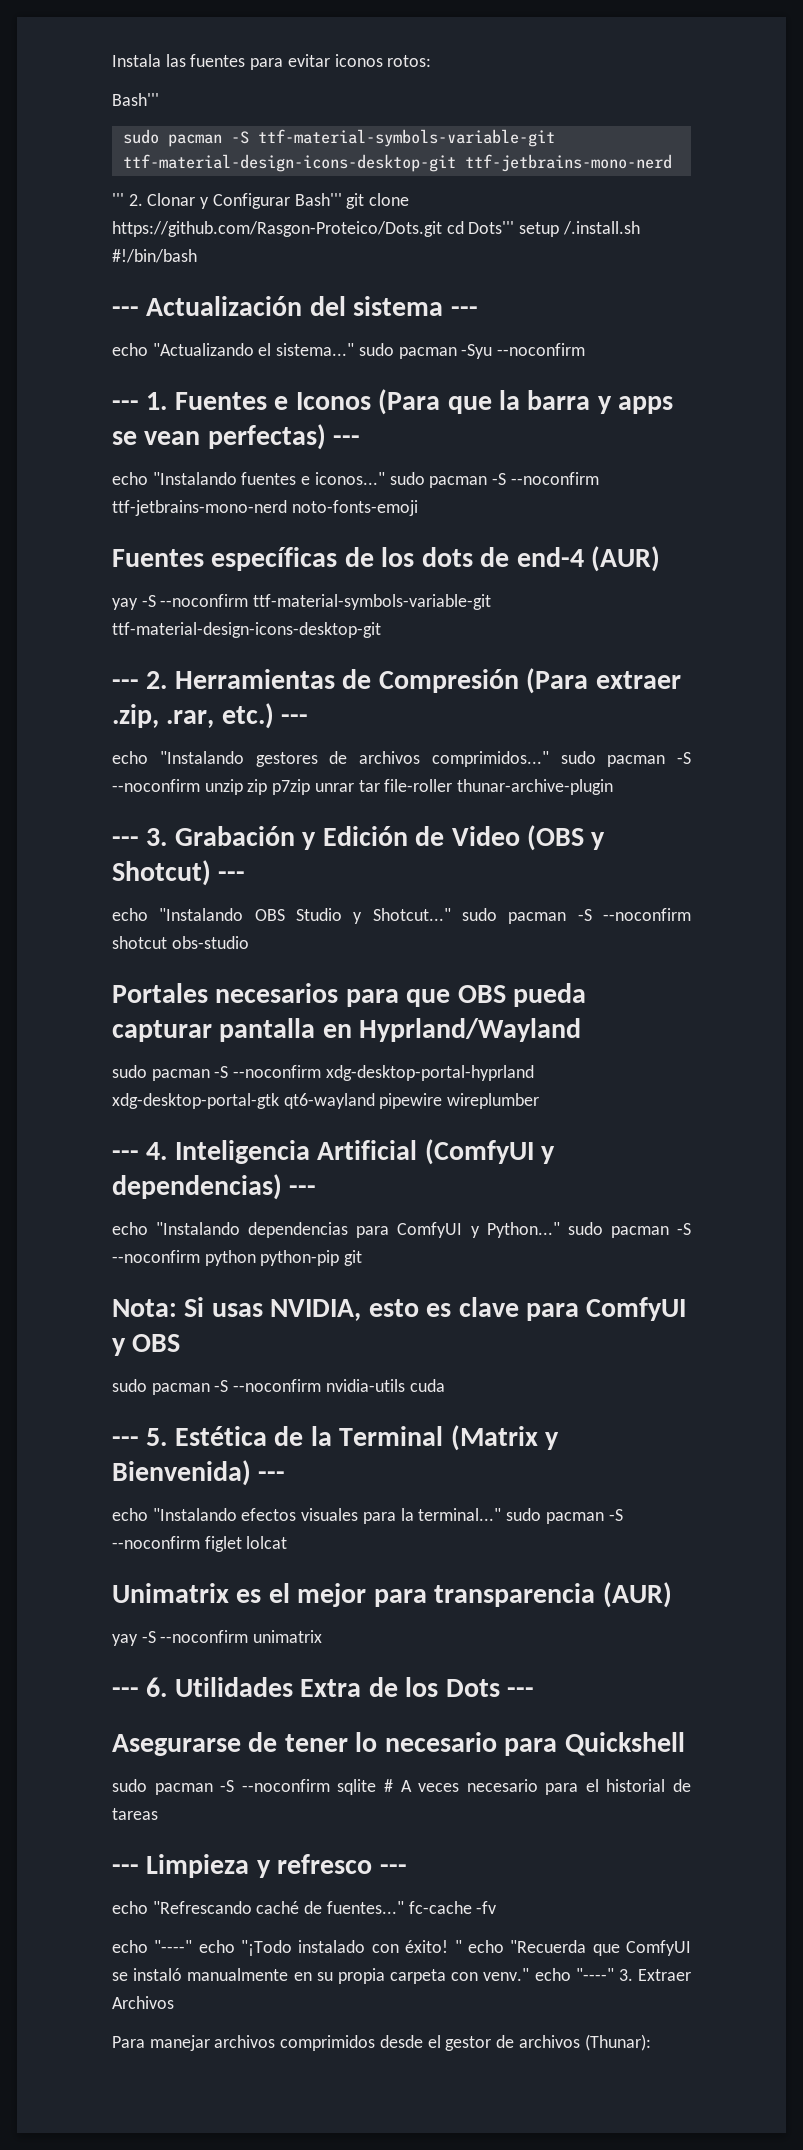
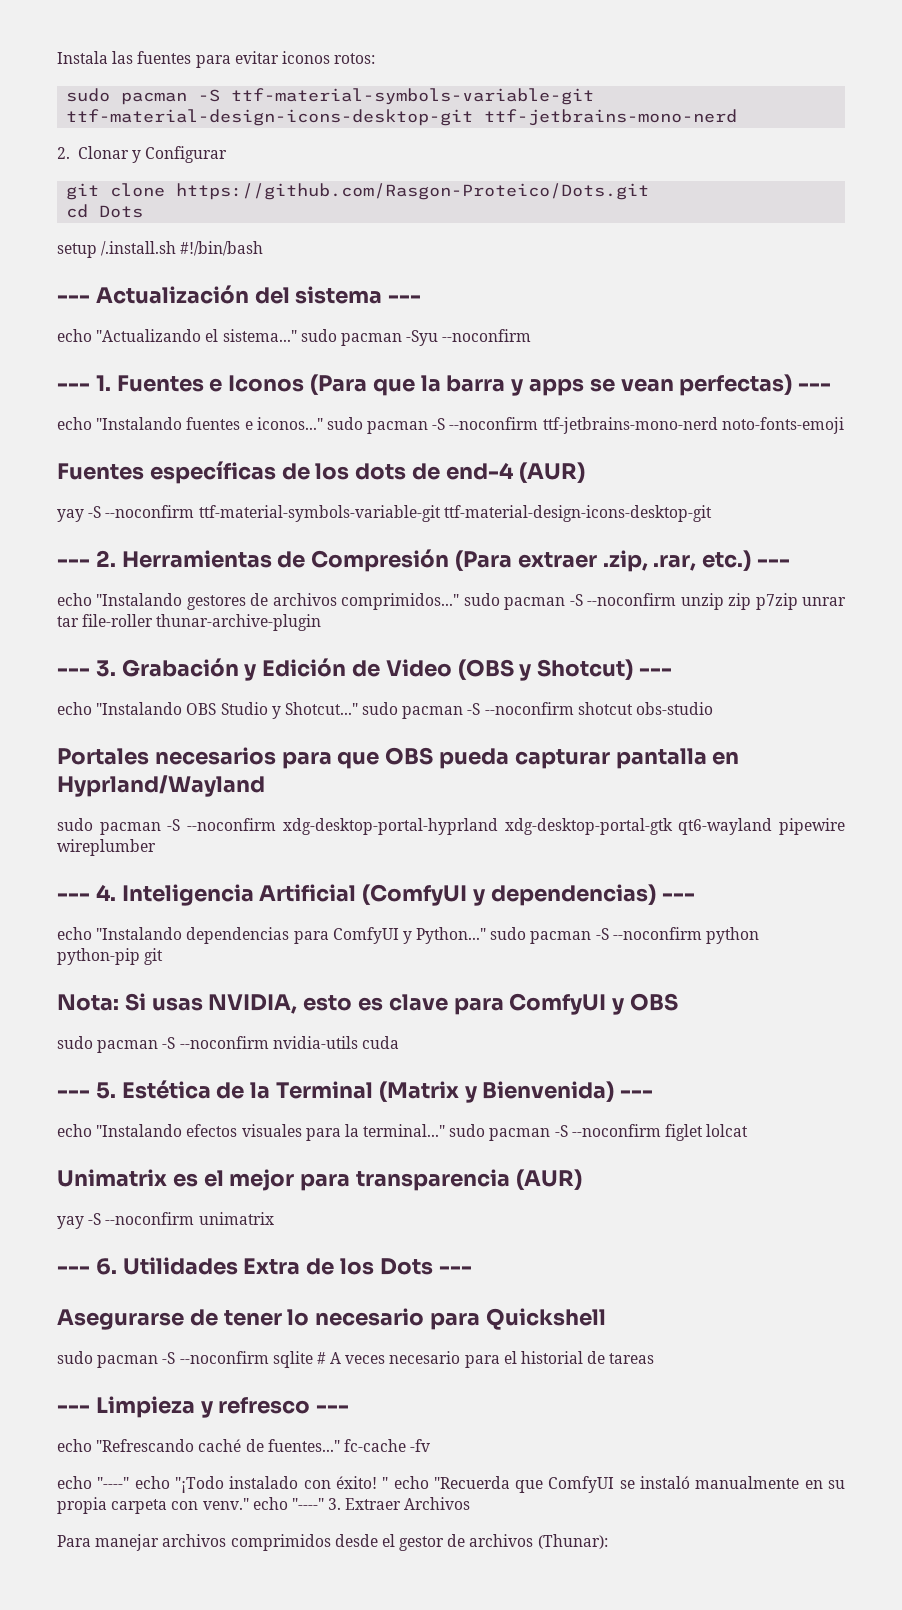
[112,93,159,106] // Bash''' -> (376, 58) none
[112,193,124,206] ''' -> (738, 117) none
[294,193,342,206] Bash''' -> (228, 154) //
[446,221,515,234] cd Dots''' -> [66,204,144,218] // cd Dots //

